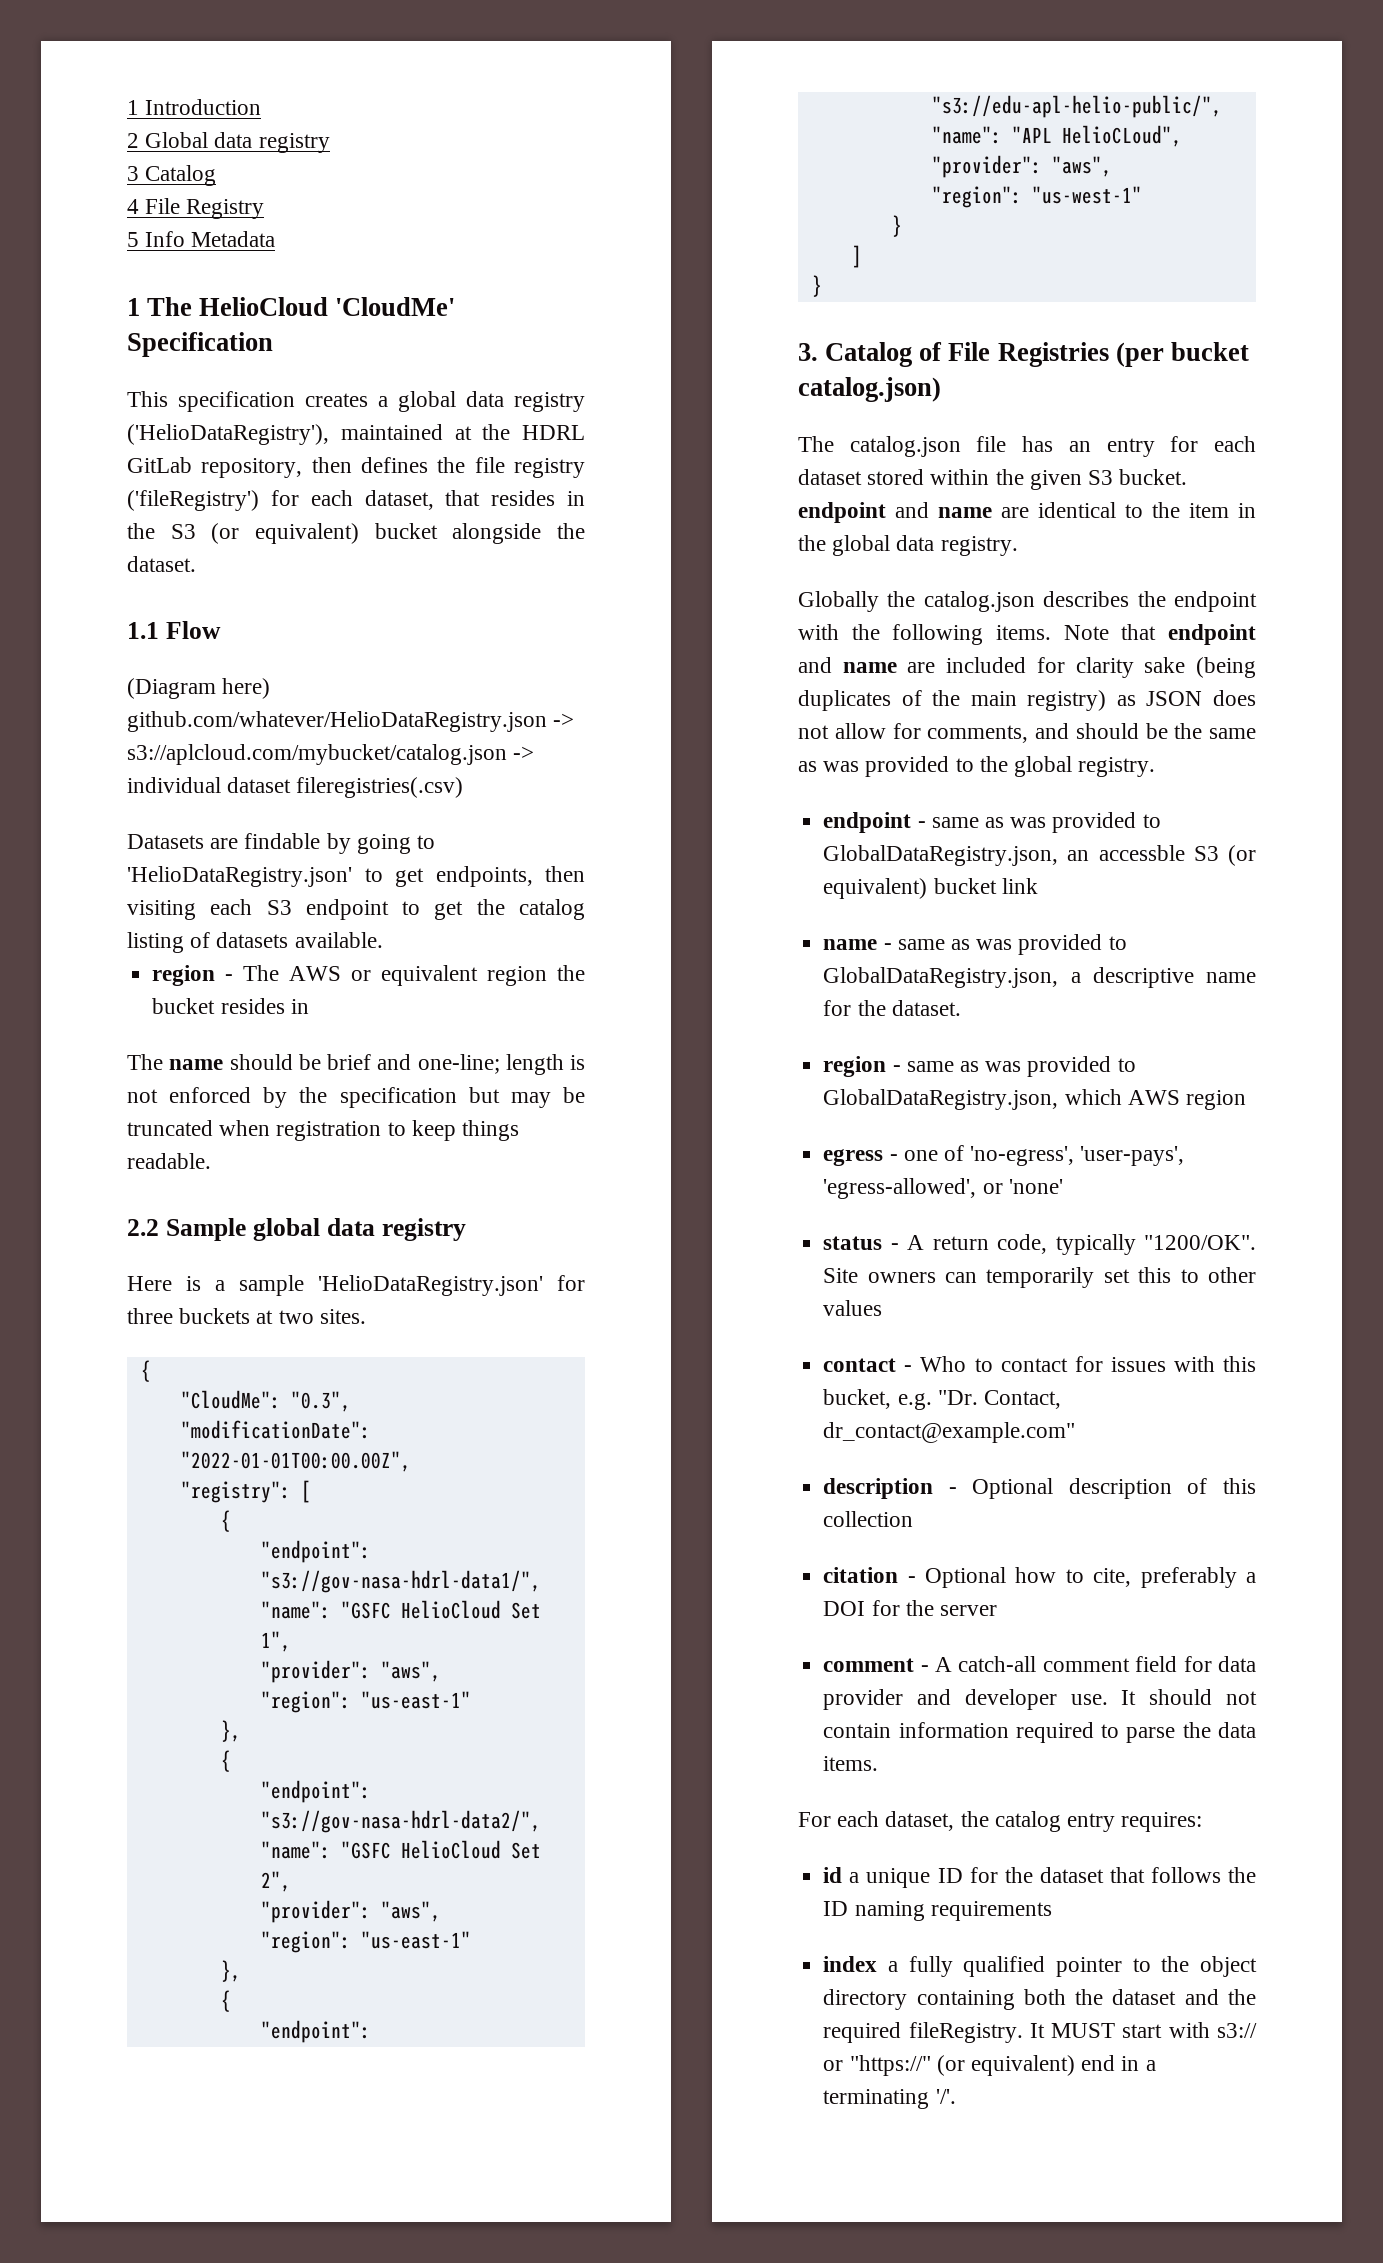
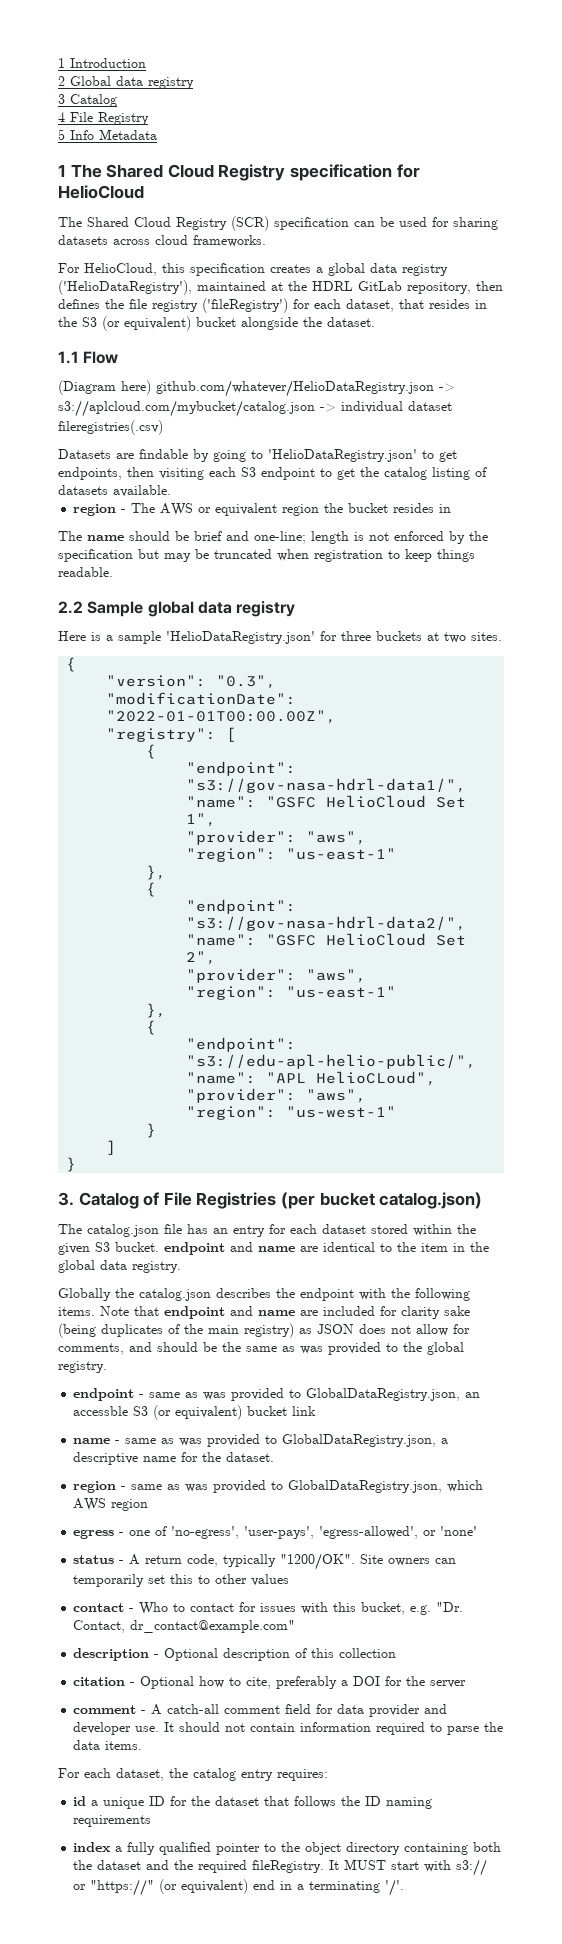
[199,297,456,316] [127,332,273,357] [127,391,168,407] HelioCloud 'CloudMe' Specification // This -> [106,164,420,181] [58,185,144,199] [58,216,498,231] [58,235,266,247] [58,263,185,276] Shared Cloud Registry specification for HelioCloud // The Shared Cloud Registry (SCR) specification can be used for sharing datasets across cloud frameworks. // For HelioCloud, this
[180,1390,281,1409] "CloudMe": -> [106,675,207,687] "version":

